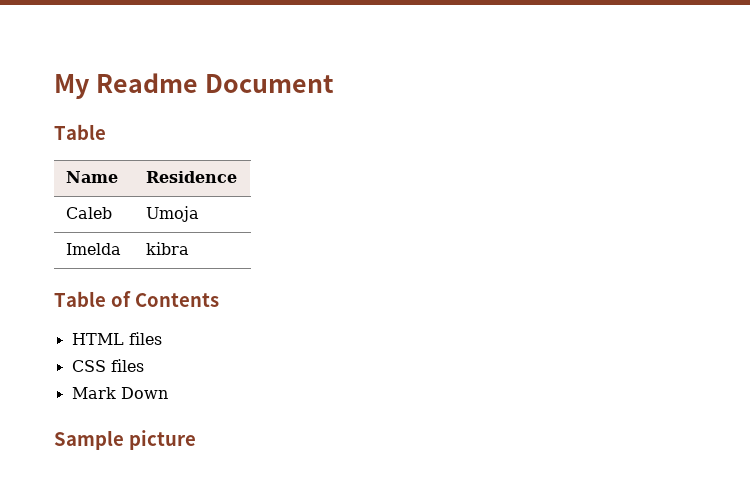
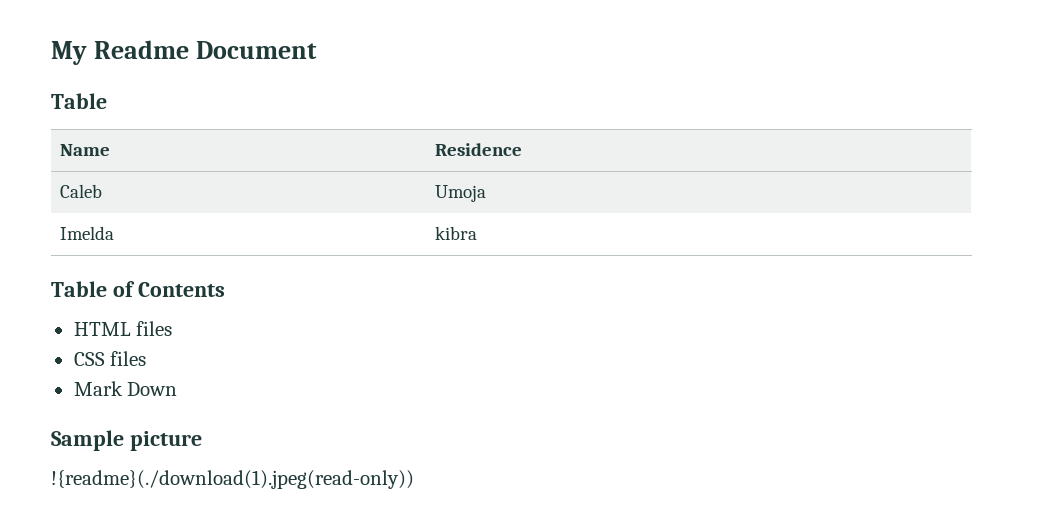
(196, 440) none -> [51,470,414,489] // !{readme}(./download(1).jpeg(read-only))

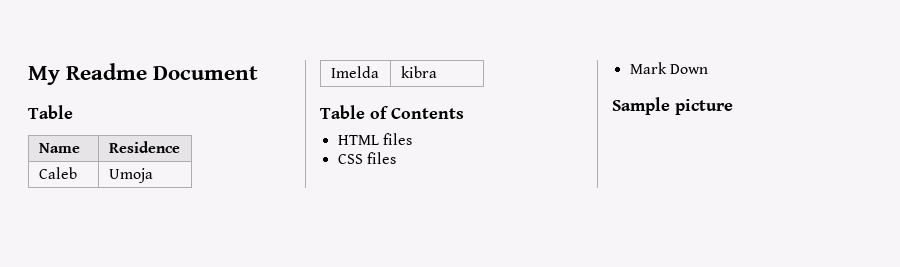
[51,470,414,489] // !{readme}(./download(1).jpeg(read-only)) -> (733, 107) none

